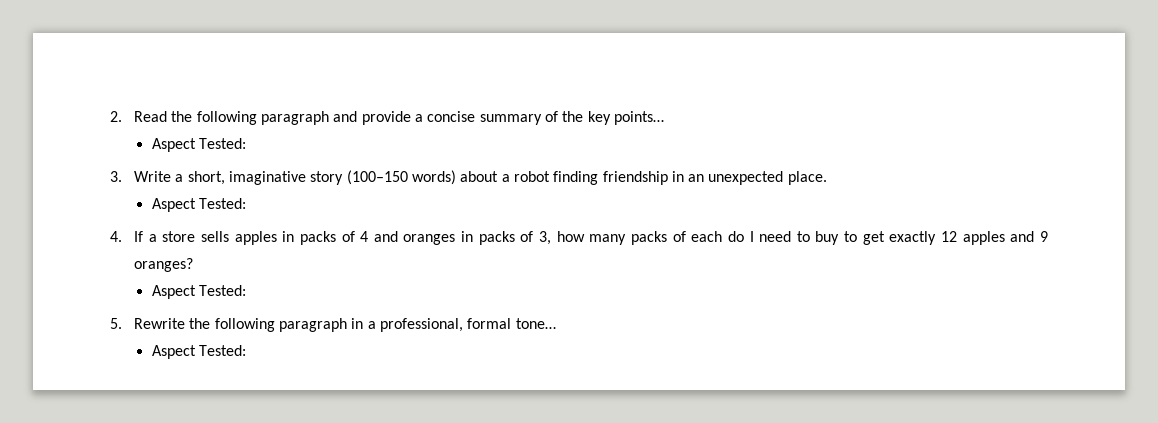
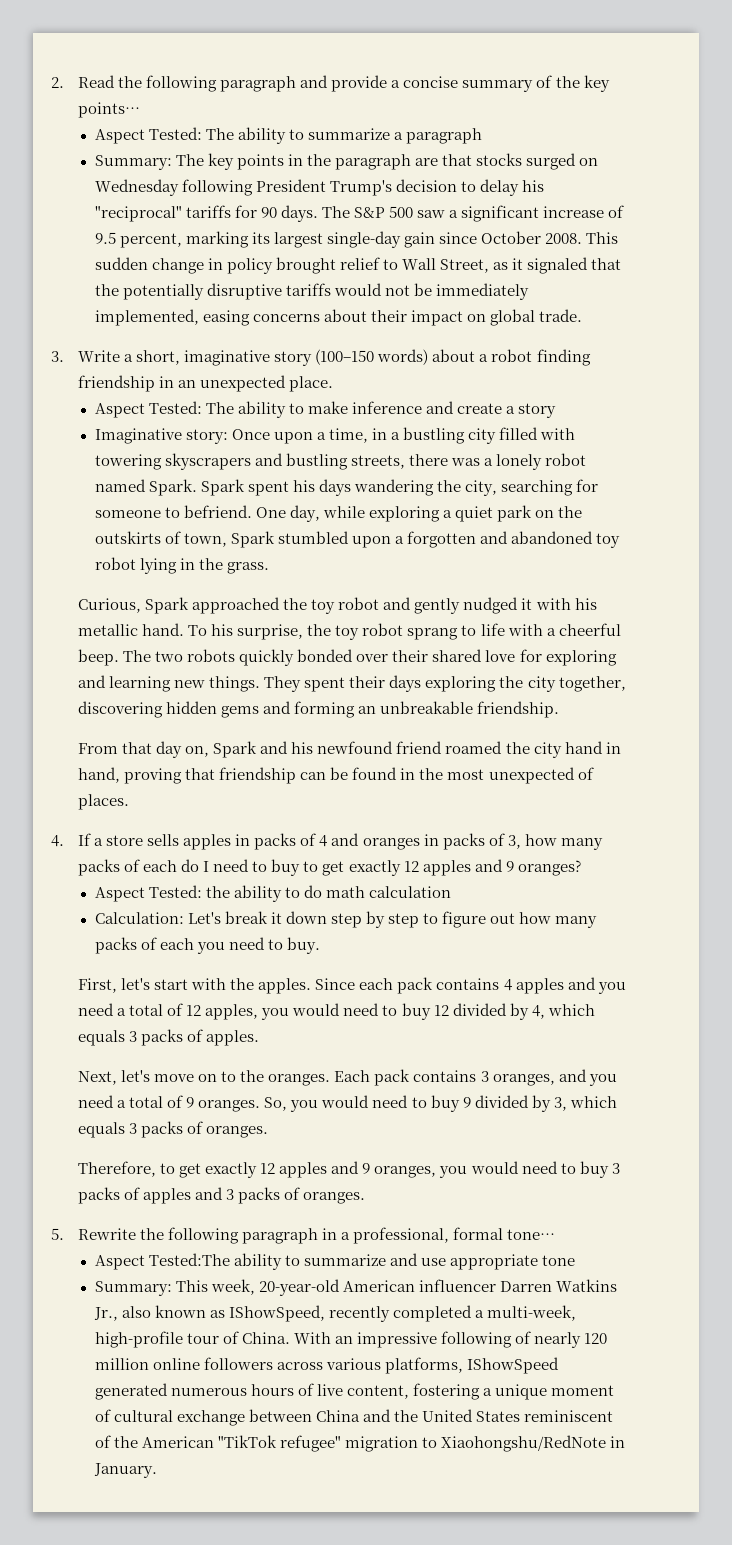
(246, 143) none -> [205,127,482,144] [94,153,599,170] [94,179,544,196] [94,205,625,222] [94,231,619,248] [94,257,622,274] [94,283,529,300] [94,309,582,326] The ability to summarize a paragraph // Summary: The key points in the paragraph are that stocks surged on Wednesday following President Trump's decision to delay his "reciprocal" tariffs for 90 days. The S&P 500 saw a significant increase of 9.5 percent, marking its largest single-day gain since October 2008. This sudden change in policy brought relief to Wall Street, as it signaled that the potentially disruptive tariffs would not be immediately implemented, easing concerns about their impact on global trade.
(246, 203) none -> [205,401,557,418] [94,427,576,444] [94,453,586,470] [94,479,599,496] [94,505,583,522] [94,531,621,548] [94,557,269,574] [78,597,597,614] [78,623,621,640] [78,649,617,666] [78,675,626,692] [78,701,560,718] [78,741,621,758] [78,767,594,784] [78,794,130,810] The ability to make inference and create a story // Imaginative story: Once upon a time, in a bustling city filled with towering skyscrapers and bustling streets, there was a lonely robot named Spark. Spark spent his days wandering the city, searching for someone to befriend. One day, while exploring a quiet park on the outskirts of town, Spark stumbled upon a forgotten and abandoned toy robot lying in the grass. // Curious, Spark approached the toy robot and gently nudged it with his metallic hand. To his surprise, the toy robot sprang to life with a cheerful beep. The two robots quickly bonded over their shared love for exploring and learning new things. They spent their days exploring the city together, discovering hidden gems and forming an unbreakable friendship. // From that day on, Spark and his newfound friend roamed the city hand in hand, proving that friendship can be found in the most unexpected of places.
(246, 290) none -> [205,885,451,902] [94,911,598,928] [94,937,320,954] [78,977,626,994] [78,1003,595,1020] [78,1029,260,1046] [78,1069,617,1086] [78,1095,617,1112] [78,1121,269,1138] [78,1161,620,1178] [78,1187,366,1204] the ability to do math calculation // Calculation: Let's break it down step by step to figure out how many packs of each you need to buy. // First, let's start with the apples. Since each pack contains 4 apples and you need a total of 12 apples, you would need to buy 12 divided by 4, which equals 3 packs of apples. // Next, let's move on to the oranges. Each pack contains 3 oranges, and you need a total of 9 oranges. So, you would need to buy 9 divided by 3, which equals 3 packs of oranges. // Therefore, to get exactly 12 apples and 9 oranges, you would need to buy 3 packs of apples and 3 packs of oranges.
[198,345,246,356] Tested: -> [148,1253,575,1270] [94,1279,617,1296] [93,1305,576,1322] [94,1331,608,1348] [94,1357,559,1374] [94,1383,614,1400] [94,1409,613,1426] [94,1435,625,1452] [93,1463,157,1478] Tested:The ability to summarize and use appropriate tone // Summary: This week, 20-year-old American influencer Darren Watkins Jr., also known as IShowSpeed, recently completed a multi-week, high-profile tour of China. With an impressive following of nearly 120 million online followers across various platforms, IShowSpeed generated numerous hours of live content, fostering a unique moment of cultural exchange between China and the United States reminiscent of the American "TikTok refugee" migration to Xiaohongshu/RedNote in January.

